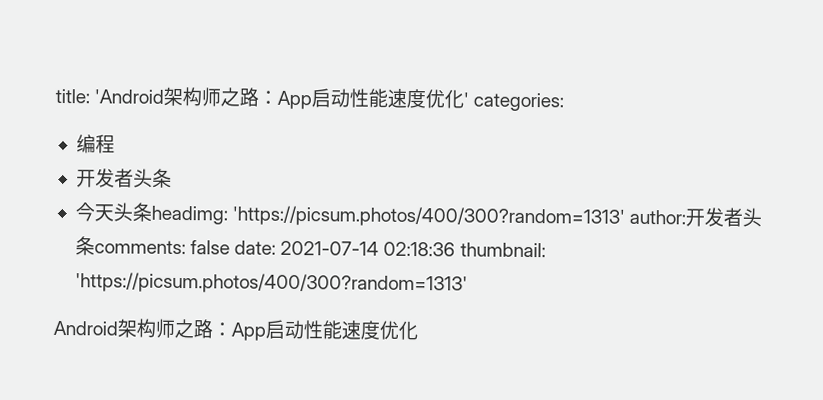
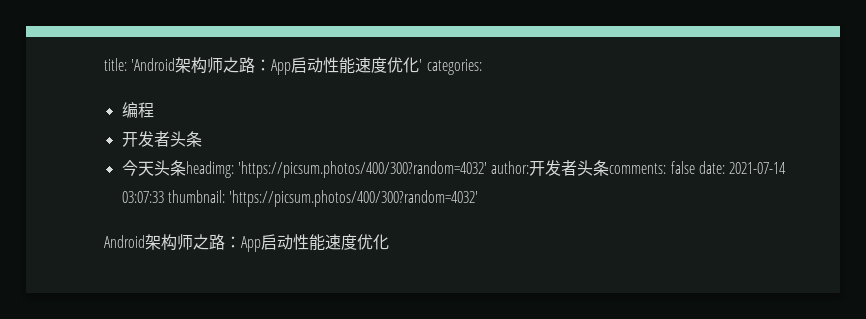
[232,205,626,228] 'https://picsum.photos/400/300?random=1313' -> [237,161,487,178] 'https://picsum.photos/400/300?random=4032'
[383,241,546,258] [74,272,468,295] 02:18:36 thumbnail: 'https://picsum.photos/400/300?random=1313' -> [121,190,479,207] 03:07:33 thumbnail: 'https://picsum.photos/400/300?random=4032'

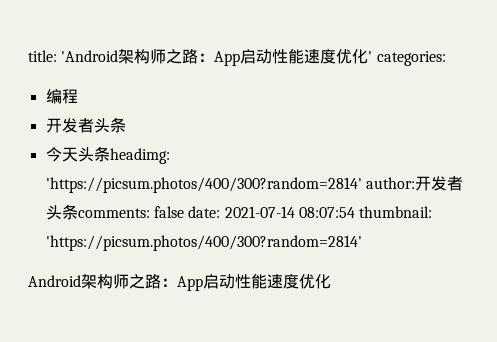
[237,161,487,178] 'https://picsum.photos/400/300?random=4032' -> [45,177,362,193] 'https://picsum.photos/400/300?random=2814'
[121,190,479,207] 03:07:33 thumbnail: 'https://picsum.photos/400/300?random=4032' -> [298,206,433,218] [45,235,362,251] 08:07:54 thumbnail: 'https://picsum.photos/400/300?random=2814'

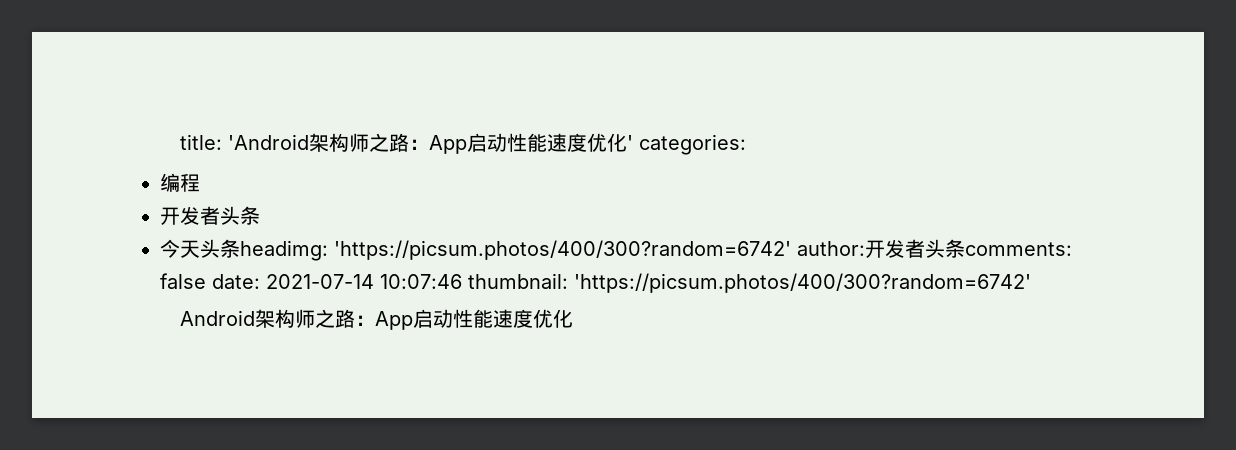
[45,177,362,193] 'https://picsum.photos/400/300?random=2814' -> [334,240,791,260] 'https://picsum.photos/400/300?random=6742'
[298,206,433,218] [45,235,362,251] 08:07:54 thumbnail: 'https://picsum.photos/400/300?random=2814' -> [380,273,1031,293] 10:07:46 thumbnail: 'https://picsum.photos/400/300?random=6742'

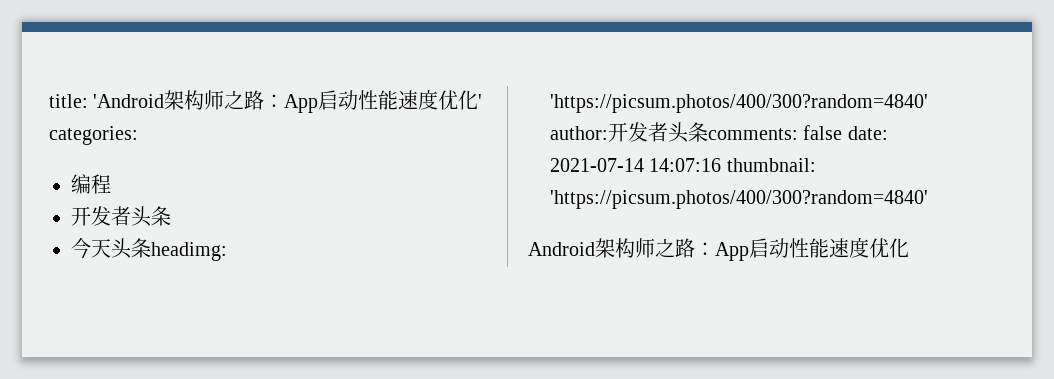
[334,240,791,260] 'https://picsum.photos/400/300?random=6742' -> [550,94,928,113] 'https://picsum.photos/400/300?random=4840'
[380,273,1031,293] 10:07:46 thumbnail: 'https://picsum.photos/400/300?random=6742' -> [649,158,816,172] [550,190,928,209] 14:07:16 thumbnail: 'https://picsum.photos/400/300?random=4840'

